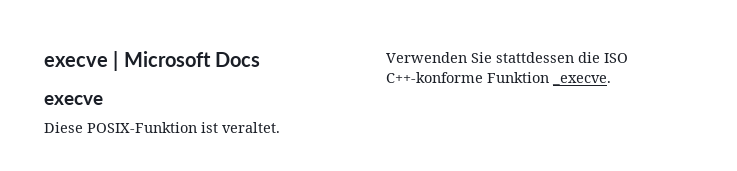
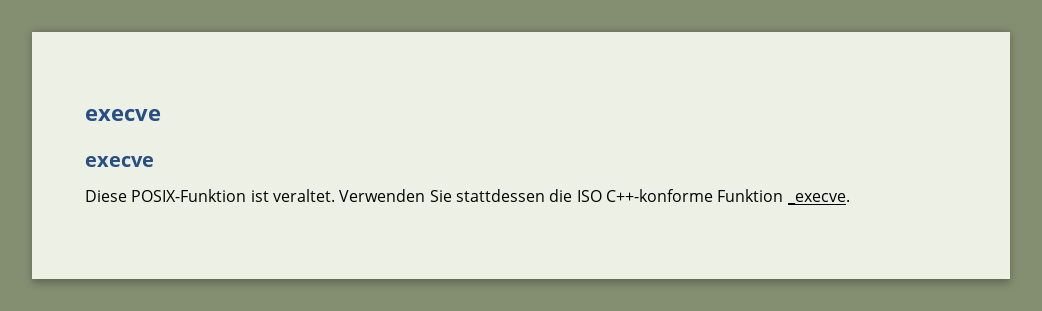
[44,51,260,71] execve | Microsoft Docs -> [85,109,161,121] execve

